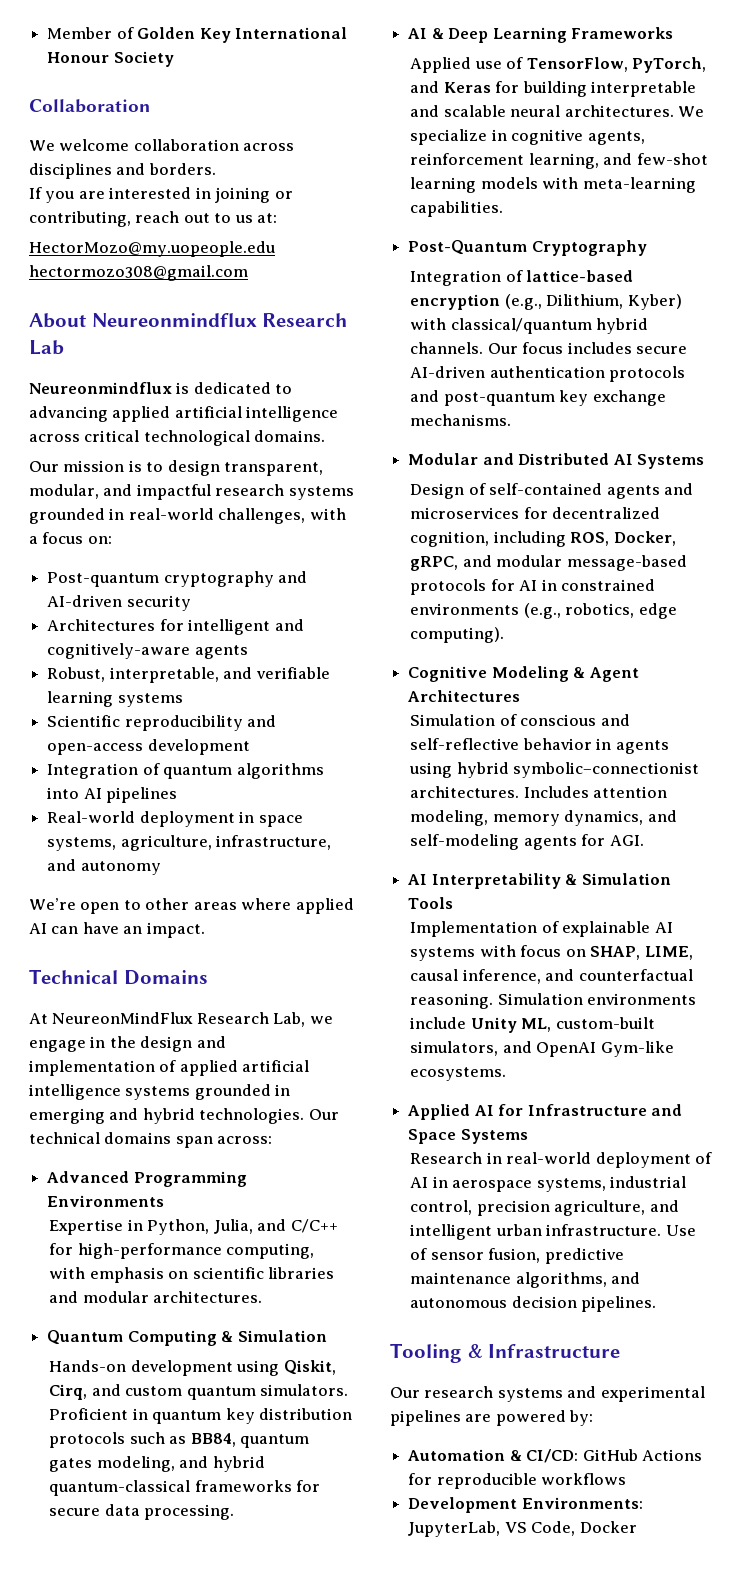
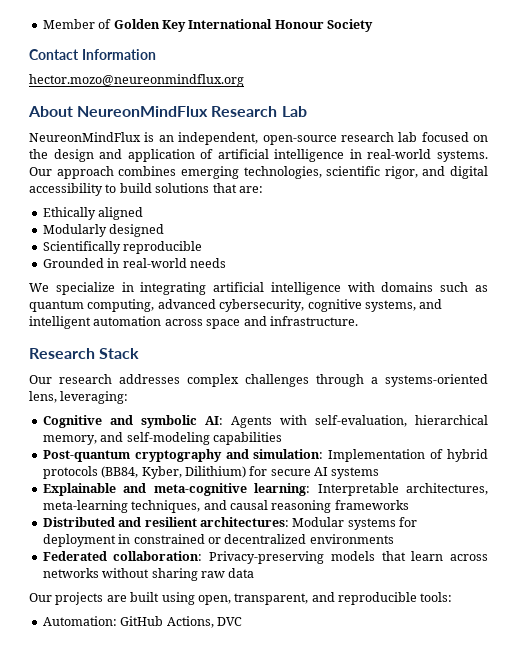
[29,99,150,113] [29,139,295,151] [29,163,216,179] [29,187,293,203] [29,211,278,227] [29,241,275,257] [29,265,248,281] Collaboration // We welcome collaboration across disciplines and borders. // If you are interested in joining or contributing, reach out to us at: // HectorMozo@my.uopeople.edu hectormozo308@gmail.com -> [29,49,156,60] [29,74,244,87] Contact Information // hector.mozo@neureonmindflux.org
[91,313,257,327] Neureonmindflux -> [77,106,209,117] NeureonMindFlux
[29,382,293,394] [29,406,339,422] [29,430,326,446] [29,460,324,476] [29,484,354,500] [29,508,346,524] [29,532,112,544] [47,571,308,587] [47,595,191,611] [47,619,304,635] [47,643,248,659] [47,667,330,683] [47,691,183,707] [47,715,277,731] [47,739,250,755] [47,763,324,779] [47,787,178,803] [47,811,303,827] [47,835,332,851] [47,859,161,875] [29,898,354,914] [29,922,205,938] [29,969,208,985] [29,1012,333,1027] [29,1036,226,1052] [29,1060,310,1076] [29,1084,291,1100] [29,1108,339,1124] [29,1132,273,1148] [47,1171,247,1187] [47,1195,165,1207] [49,1219,338,1235] [49,1243,315,1259] [49,1267,335,1283] [49,1291,263,1303] [47,1330,327,1346] [49,1360,336,1376] [49,1384,349,1400] [49,1408,353,1424] [49,1432,310,1448] [49,1456,265,1472] [49,1480,321,1496] [49,1504,235,1520] [408,27,673,43] [410,57,707,73] [410,81,697,97] [410,105,705,117] [410,129,645,145] [410,153,708,169] [410,177,696,193] [410,201,504,217] [408,240,647,256] [410,270,634,286] [410,294,682,310] [410,318,649,334] [410,342,688,354] [410,366,686,382] [410,390,666,406] [410,414,512,426] [408,453,704,469] [410,483,694,499] [410,507,661,519] [410,531,676,547] [410,555,687,571] [410,579,656,595] [410,603,677,619] [410,627,505,643] [408,666,639,682] [408,690,521,702] [410,714,630,726] [410,738,669,754] [409,762,700,778] [410,786,668,798] [410,810,677,826] [410,834,644,850] [408,873,671,889] [408,897,454,909] [410,921,673,937] [410,945,693,961] [410,969,693,984] [410,993,697,1009] [410,1017,655,1033] [410,1041,674,1057] [410,1067,507,1081] [408,1104,682,1120] [408,1129,528,1144] [410,1152,713,1168] [410,1176,687,1192] [410,1200,679,1216] [410,1224,696,1240] [410,1248,624,1264] [410,1272,641,1288] [410,1296,657,1312] [390,1343,621,1363] [390,1386,705,1402] [390,1410,594,1426] [408,1449,702,1463] [408,1473,627,1489] [408,1497,643,1513] [408,1521,637,1537] Neureonmindflux is dedicated to advancing applied artificial intelligence across critical technological domains. // Our mission is to design transparent, modular, and impactful research systems grounded in real-world challenges, with a focus on: // Post-quantum cryptography and AI-driven security // Architectures for intelligent and cognitively-aware agents // Robust, interpretable, and verifiable learning systems // Scientific reproducibility and open-access development // Integration of quantum algorithms into AI pipelines // Real-world deployment in space systems, agriculture, infrastructure, and autonomy // We’re open to other areas where applied AI can have an impact. // Technical Domains // At NeureonMindFlux Research Lab, we engage in the design and implementation of applied artificial intelligence systems grounded in emerging and hybrid technologies. Our technical domains span across: // Advanced Programming Environments // Expertise in Python, Julia, and C/C++ for high-performance computing, with emphasis on scientific libraries and modular architectures. // Quantum Computing & Simulation // Hands-on development using Qiskit, Cirq, and custom quantum simulators. Proficient in quantum key distribution protocols such as BB84, quantum gates modeling, and hybrid quantum-classical frameworks for secure data processing. // AI & Deep Learning Frameworks // Applied use of TensorFlow, PyTorch, and Keras for building interpretable and scalable neural architectures. We specialize in cognitive agents, reinforcement learning, and few-shot learning models with meta-learning capabilities. // Post-Quantum Cryptography // Integration of lattice-based encryption (e.g., Dilithium, Kyber) with classical/quantum hybrid channels. Our focus includes secure AI-driven authentication protocols and post-quantum key exchange mechanisms. // Modular and Distributed AI Systems // Design of self-contained agents and microservices for decentralized cognition, including ROS, Docker, gRPC, and modular message-based protocols for AI in constrained environments (e.g., robotics, edge computing). // Cognitive Modeling & Agent Architectures // Simulation of conscious and self-reflective behavior in agents using hybrid symbolic–connectionist architectures. Includes attention modeling, memory dynamics, and self-modeling agents for AGI. // AI Interpretability & Simulation Tools // Implementation of explainable AI systems with focus on SHAP, LIME, causal inference, and counterfactual reasoning. Simulation environments include Unity ML, custom-built simulators, and OpenAI Gym-like ecosystems. // Applied AI for Infrastructure and Space Systems // Research in real-world deployment of AI in aerospace systems, industrial control, precision agriculture, and intelligent urban infrastructure. Use of sensor fusion, predictive maintenance algorithms, and autonomous decision pipelines. // Tooling & Infrastructure // Our research systems and experimental pipelines are powered by: // Automation & CI/CD: GitHub Actions for reproducible workflows // Development Environments: JupyterLab, VS Code, Docker -> [29,132,488,145] [29,149,488,162] [29,166,488,179] [29,183,263,196] [42,207,144,220] [42,224,165,237] [42,241,203,254] [42,258,226,268] [29,282,488,295] [29,299,443,312] [29,316,358,329] [29,348,140,359] [29,374,488,387] [29,391,129,404] [42,415,488,428] [42,432,282,445] [42,449,488,462] [42,466,380,479] [42,483,488,496] [42,500,409,513] [42,517,417,530] [42,534,394,547] [42,551,488,564] [42,568,255,581] [29,592,453,605] [42,616,242,628] NeureonMindFlux is an independent, open-source research lab focused on the design and application of artificial intelligence in real-world systems. Our approach combines emerging technologies, scientific rigor, and digital accessibility to build solutions that are: // Ethically aligned // Modularly designed // Scientifically reproducible // Grounded in real-world needs // We specialize in integrating artificial intelligence with domains such as quantum computing, advanced cybersecurity, cognitive systems, and intelligent automation across space and infrastructure. // Research Stack // Our research addresses complex challenges through a systems-oriented lens, leveraging: // Cognitive and symbolic AI: Agents with self-evaluation, hierarchical memory, and self-modeling capabilities // Post-quantum cryptography and simulation: Implementation of hybrid protocols (BB84, Kyber, Dilithium) for secure AI systems // Explainable and meta-cognitive learning: Interpretable architectures, meta-learning techniques, and causal reasoning frameworks // Distributed and resilient architectures: Modular systems for deployment in constrained or decentralized environments // Federated collaboration: Privacy-preserving models that learn across networks without sharing raw data // Our projects are built using open, transparent, and reproducible tools: // Automation: GitHub Actions, DVC

